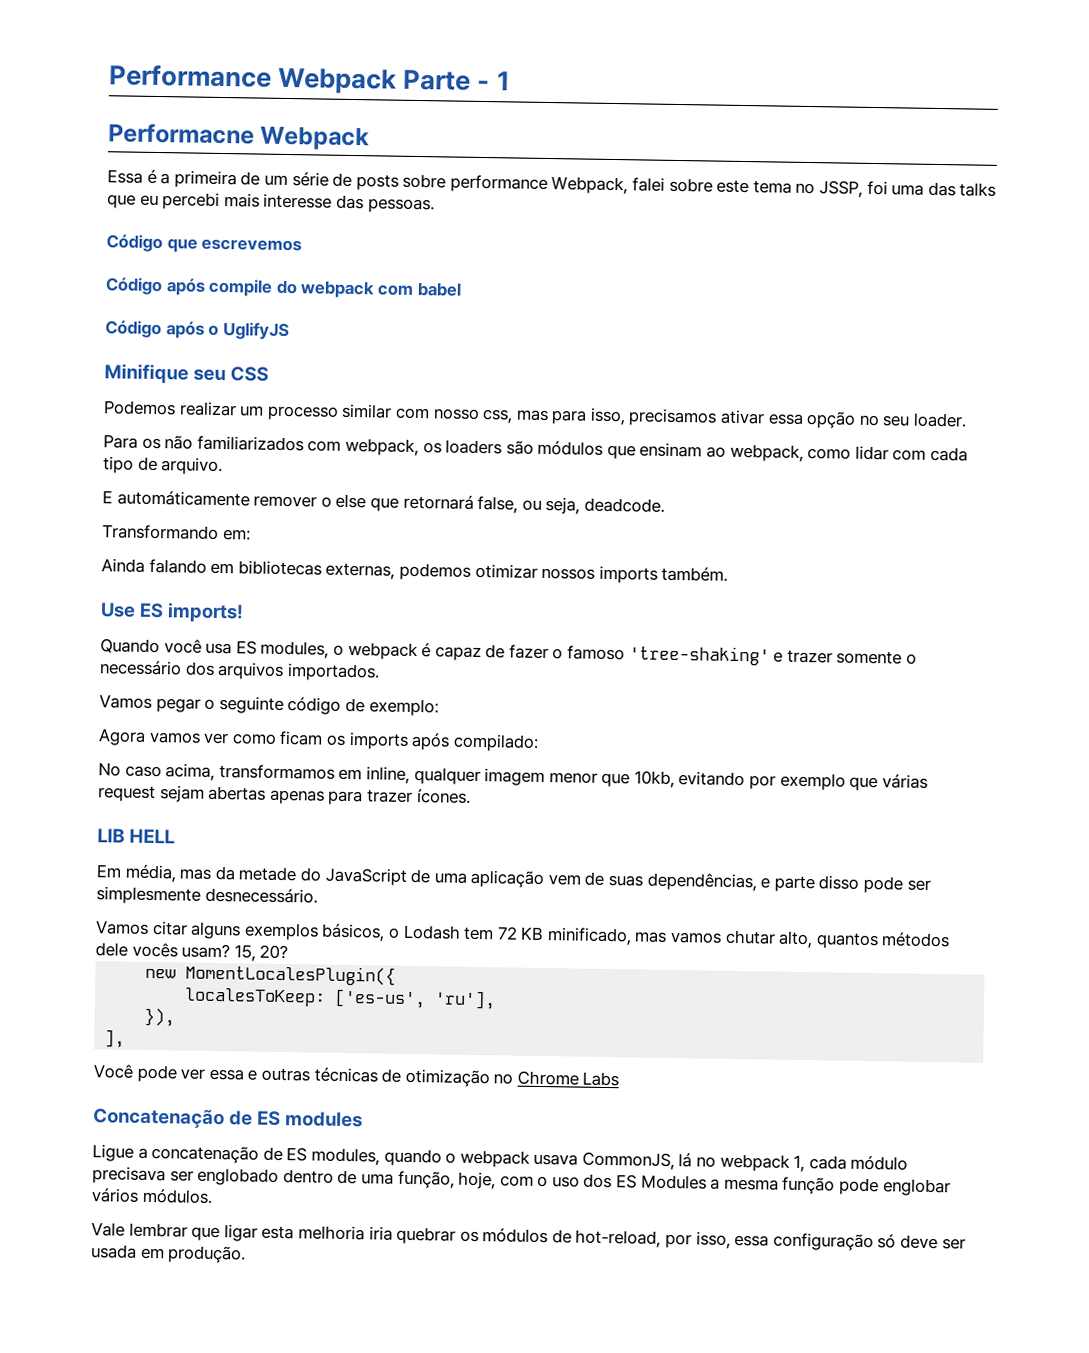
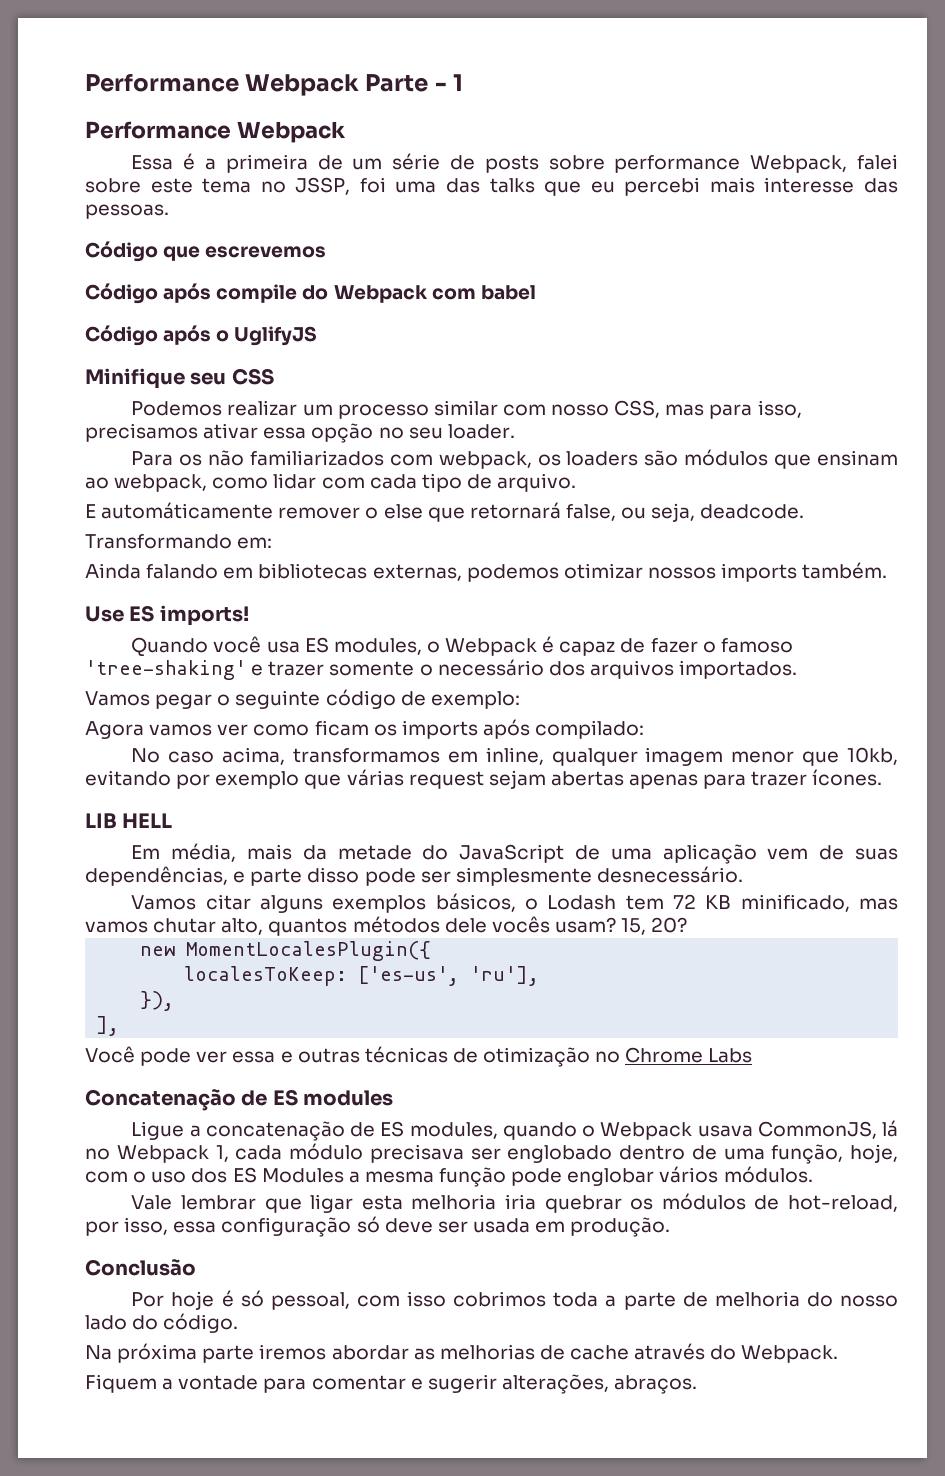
[108,123,255,145] Performacne -> [85,121,231,139] Performance
[300,280,376,299] webpack -> [333,285,428,303] Webpack
[482,409,514,424] css, -> [614,400,661,418] CSS,
[347,641,418,661] webpack -> [445,638,538,656] Webpack
[179,868,213,880] mas -> [246,844,292,860] mais
[459,1149,530,1168] webpack -> [600,1122,693,1140] Webpack
[719,1153,790,1172] webpack -> [116,1145,209,1163] Webpack
(247, 1254) none -> [85,1259,196,1276] [131,1290,898,1310] [85,1313,239,1333] [85,1343,839,1363] [85,1374,698,1394] // Conclusão // Por hoje é só pessoal, com isso cobrimos toda a parte de melhoria do nosso lado do código. // Na próxima parte iremos abordar as melhorias de cache através do Webpack. // Fiquem a vontade para comentar e sugerir alterações, abraços.

